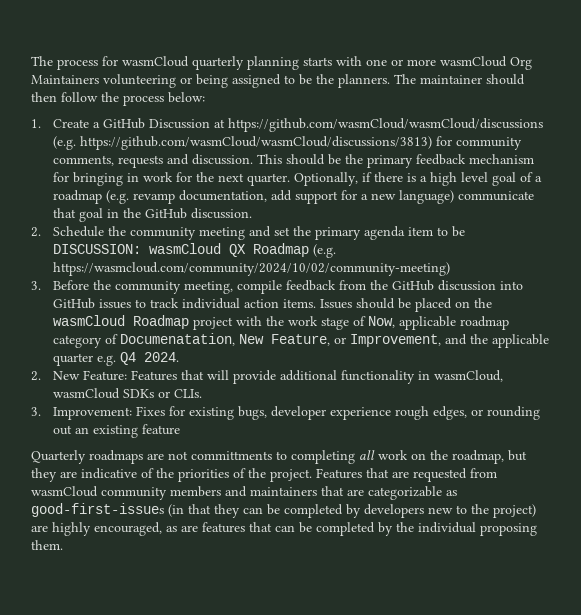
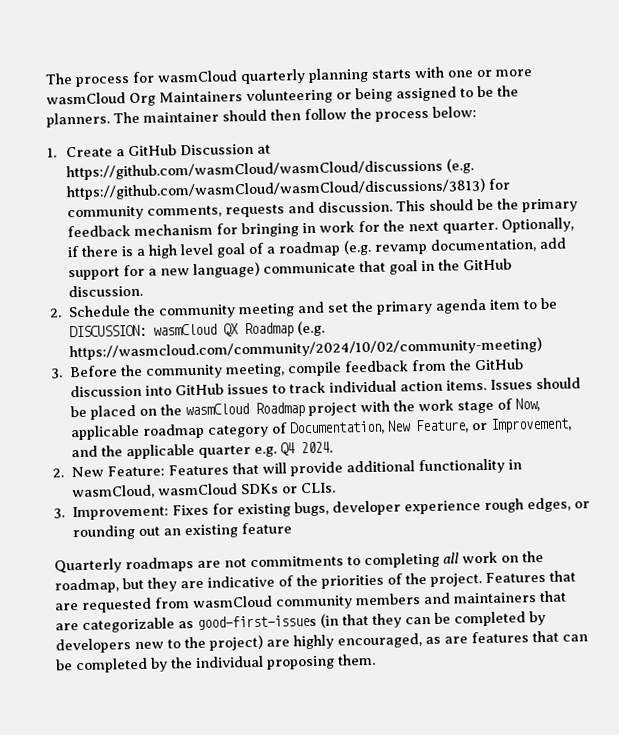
[119,333,235,346] Documenatation, -> [288,420,385,436] Documentation,
[191,451,272,460] committments -> [250,555,344,568] commitments

